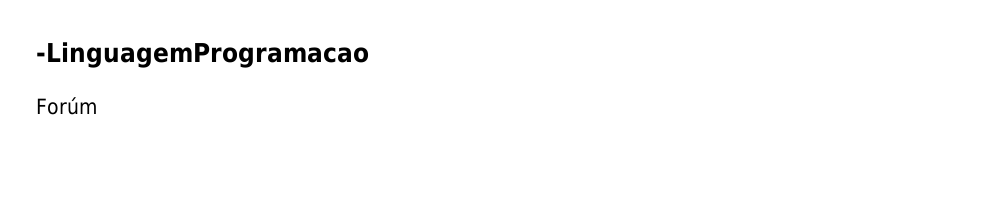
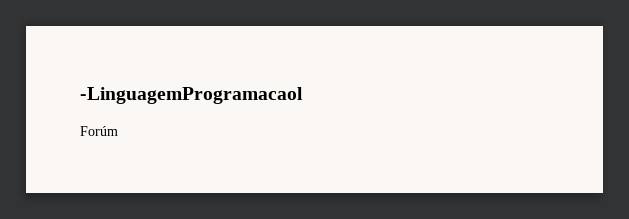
[36,42,369,68] -LinguagemProgramacao -> [80,87,303,104] -LinguagemProgramacaol

